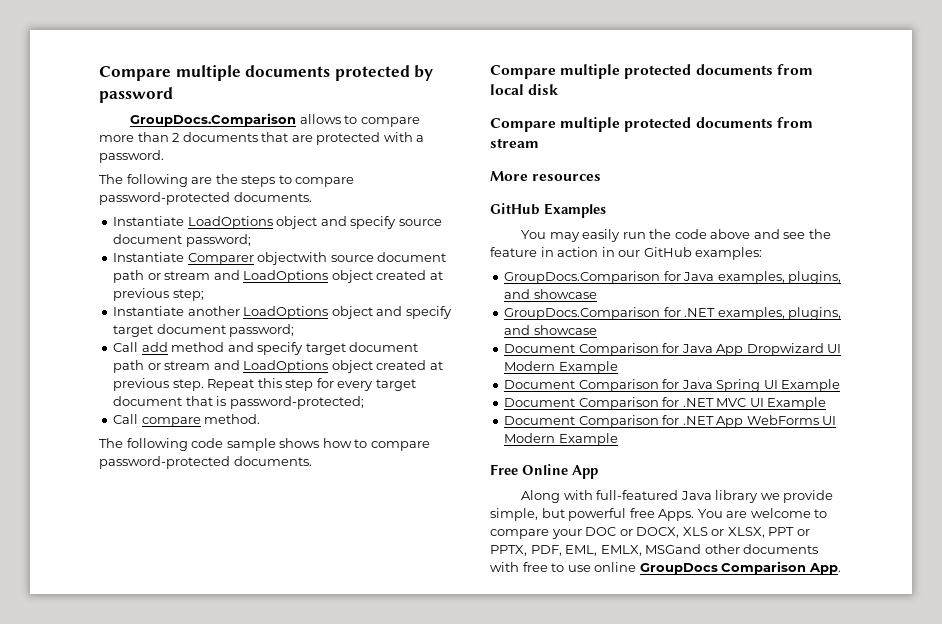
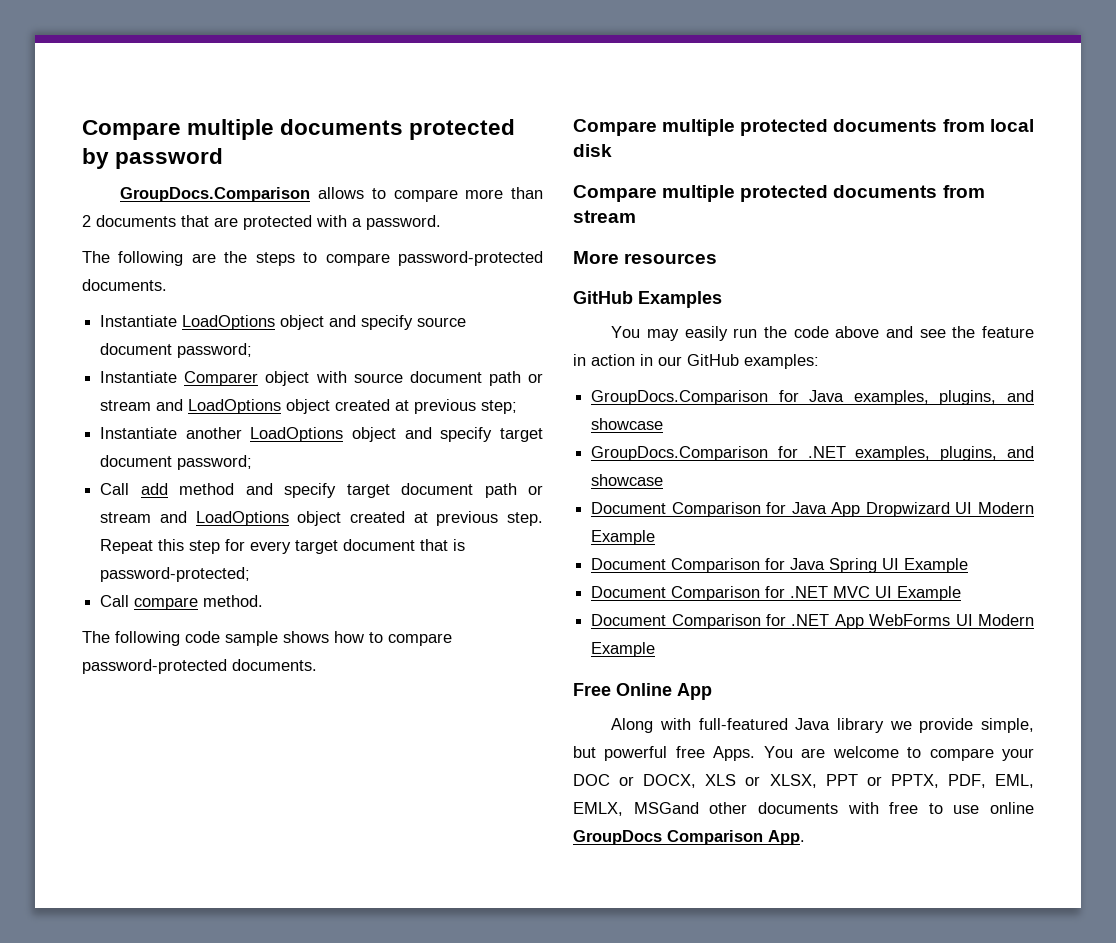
[257,252,328,265] objectwith -> [265,371,347,386] object with

